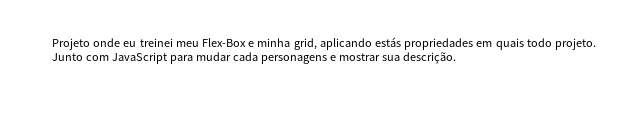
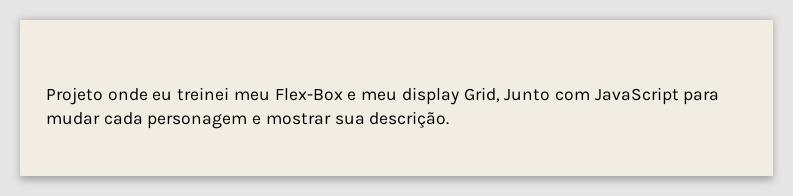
[257,37,596,50] minha grid, aplicando estás propriedades em quais todo projeto. -> [361,87,500,105] meu display Grid,
[260,55,327,64] personagens -> [147,114,248,129] personagem

